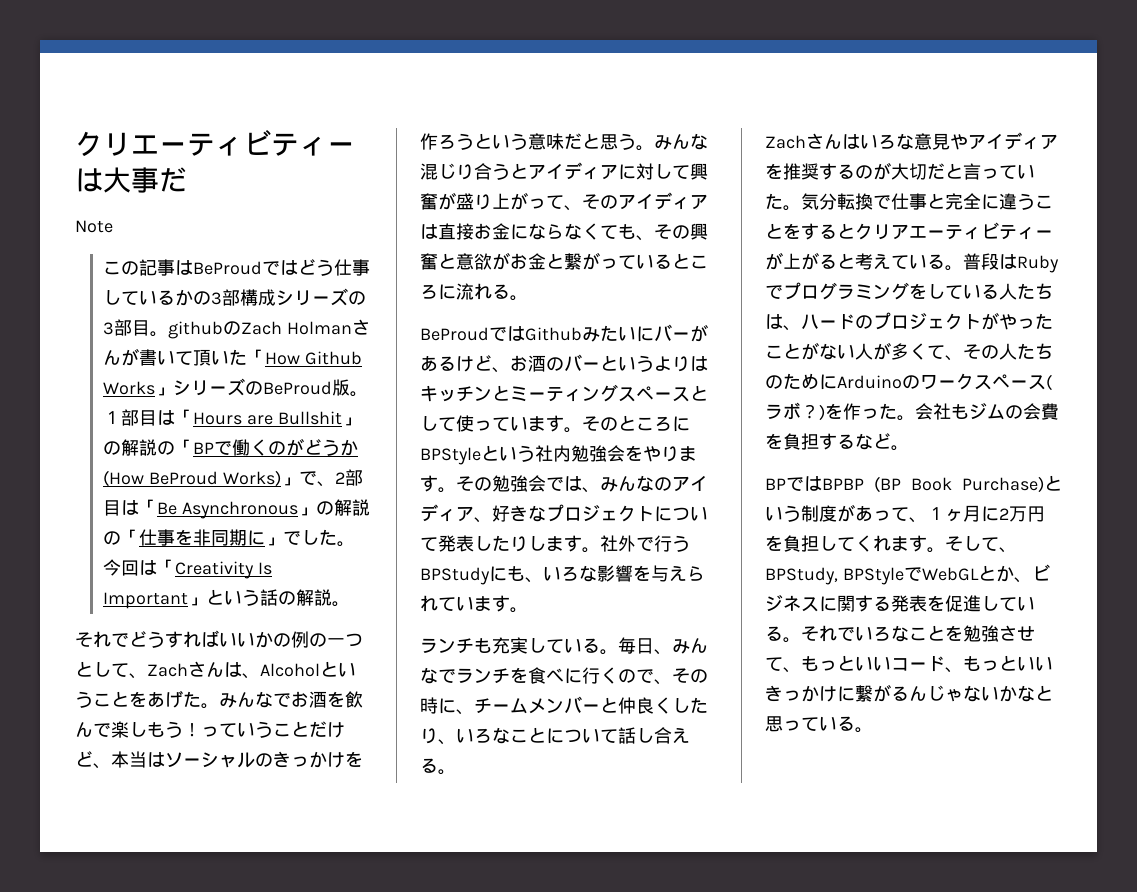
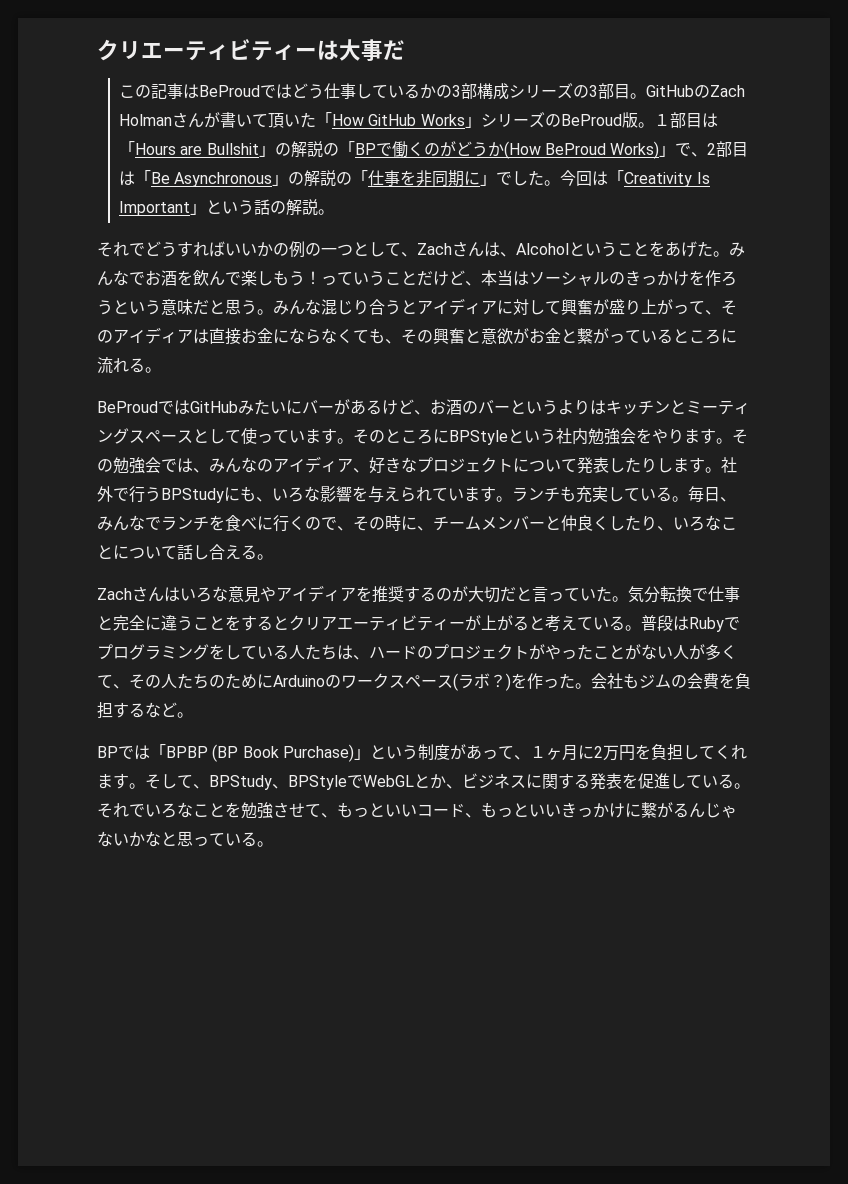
[75,220,113,233] // Note -> (405, 50) none
[167,321,223,339] github -> [646,85,695,97] GitHub
[304,351,362,365] Github -> [368,114,417,126] GitHub
[525,327,582,341] Github -> [190,401,238,413] GitHub
(528, 610) // -> (512, 499) none
(822, 483) none -> [150,744,166,758] 「
(1044, 484) none -> [353,748,370,760] 」
[765,567,838,585] BPStudy, -> [209,775,288,790] BPStudy、

